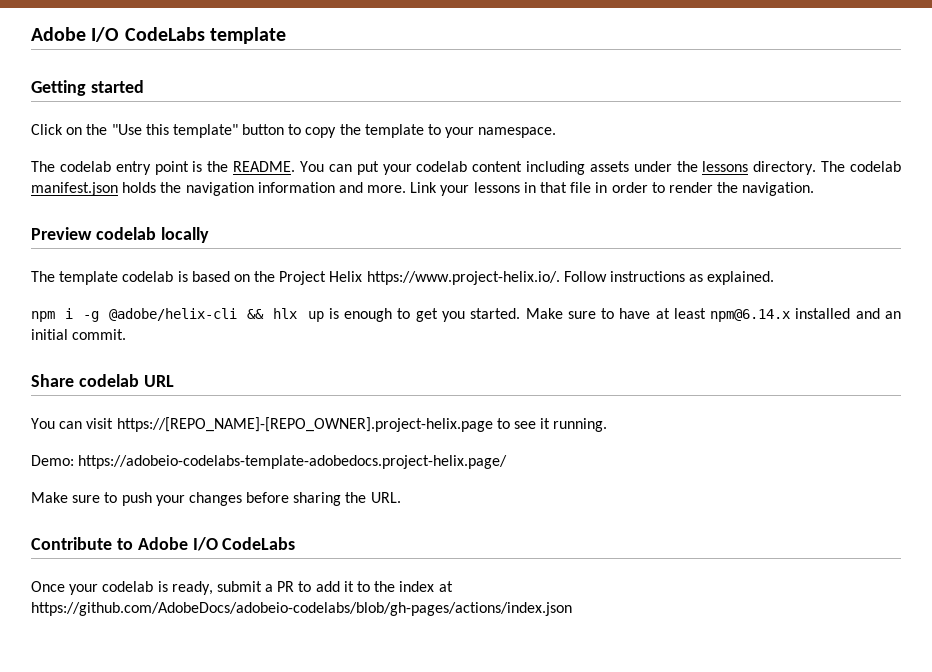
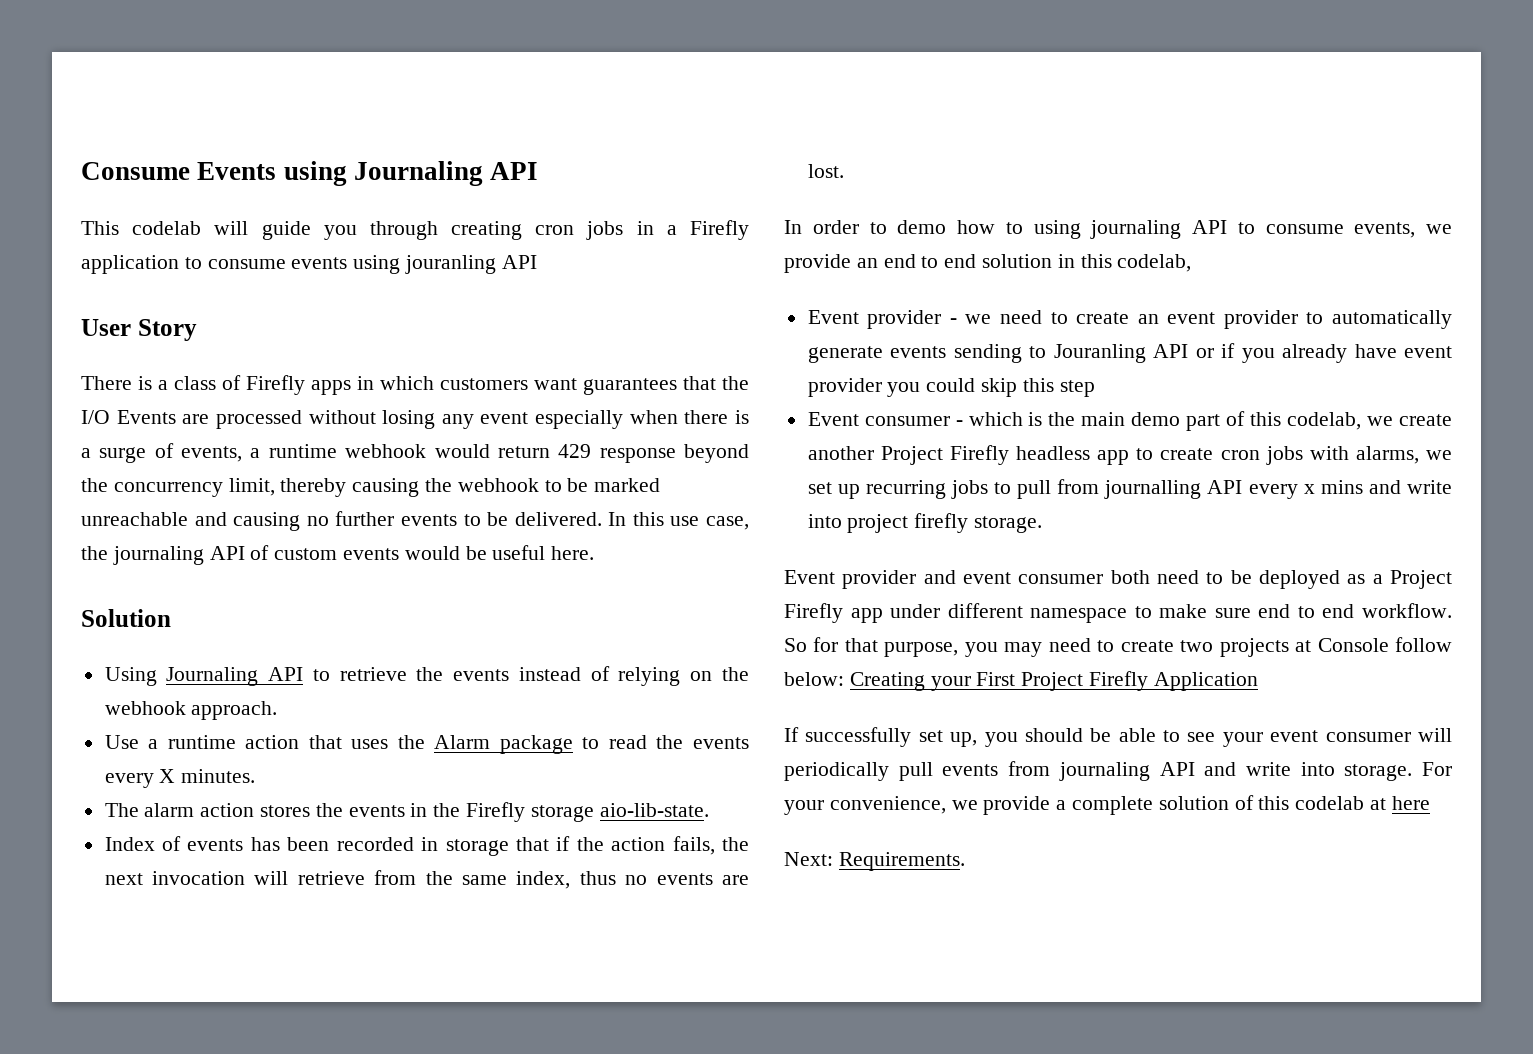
[31,27,286,44] [31,80,144,96] [31,124,557,138] [31,161,902,175] [31,182,815,196] [31,227,209,243] [31,271,775,285] [31,308,901,322] [31,329,127,340] [31,374,174,387] [31,417,608,432] [31,455,508,469] [31,492,401,506] [31,537,296,551] [31,581,453,595] [31,602,572,616] Adobe I/O CodeLabs template // Getting started // Click on the "Use this template" button to copy the template to your namespace. // The codelab entry point is the README. You can put your codelab content including assets under the lessons directory. The codelab manifest.json holds the navigation information and more. Link your lessons in that file in order to render the navigation. // Preview codelab locally // The template codelab is based on the Project Helix https://www.project-helix.io/. Follow instructions as explained. // npm i -g @adobe/helix-cli && hlx up is enough to get you started. Make sure to have at least npm@6.14.x installed and an initial commit. // Share codelab URL // You can visit https://[REPO_NAME]-[REPO_OWNER].project-helix.page to see it running. // Demo: https://adobeio-codelabs-template-adobedocs.project-helix.page/ // Make sure to push your changes before sharing the URL. // Contribute to Adobe I/O CodeLabs // Once your codelab is ready, submit a PR to add it to the index at https://github.com/AdobeDocs/adobeio-codelabs/blob/gh-pages/actions/index.json -> [81,161,539,186] [81,220,749,240] [81,255,537,274] [81,319,197,341] [81,375,749,395] [81,410,749,429] [81,443,749,463] [81,478,661,497] [81,511,750,531] [81,545,595,565] [81,609,171,627] [104,666,749,686] [104,701,278,720] [104,735,750,754] [104,769,256,788] [104,802,709,822] [104,836,750,856] [104,870,749,889] [807,164,844,178] [784,220,1452,239] [784,254,1192,273] [807,310,1452,329] [807,343,1452,363] [807,378,1095,397] [807,411,1452,431] [807,445,1452,465] [807,479,1452,499] [807,513,1043,533] [784,570,1452,589] [784,603,1452,623] [784,637,1452,657] [784,671,1258,691] [784,727,1452,747] [784,761,1452,781] [784,795,1430,815] [784,852,965,871] Consume Events using Journaling API // This codelab will guide you through creating cron jobs in a Firefly application to consume events using jouranling API // User Story // There is a class of Firefly apps in which customers want guarantees that the I/O Events are processed without losing any event especially when there is a surge of events, a runtime webhook would return 429 response beyond the concurrency limit, thereby causing the webhook to be marked unreachable and causing no further events to be delivered. In this use case, the journaling API of custom events would be useful here. // Solution // Using Journaling API to retrieve the events instead of relying on the webhook approach. // Use a runtime action that uses the Alarm package to read the events every X minutes. // The alarm action stores the events in the Firefly storage aio-lib-state. // Index of events has been recorded in storage that if the action fails, the next invocation will retrieve from the same index, thus no events are lost. // In order to demo how to using journaling API to consume events, we provide an end to end solution in this codelab, // Event provider - we need to create an event provider to automatically generate events sending to Jouranling API or if you already have event provider you could skip this step // Event consumer - which is the main demo part of this codelab, we create another Project Firefly headless app to create cron jobs with alarms, we set up recurring jobs to pull from journalling API every x mins and write into project firefly storage. // Event provider and event consumer both need to be deployed as a Project Firefly app under different namespace to make sure end to end workflow. So for that purpose, you may need to create two projects at Console follow below: Creating your First Project Firefly Application // If successfully set up, you should be able to see your event consumer will periodically pull events from journaling API and write into storage. For your convenience, we provide a complete solution of this codelab at here // Next: Requirements.

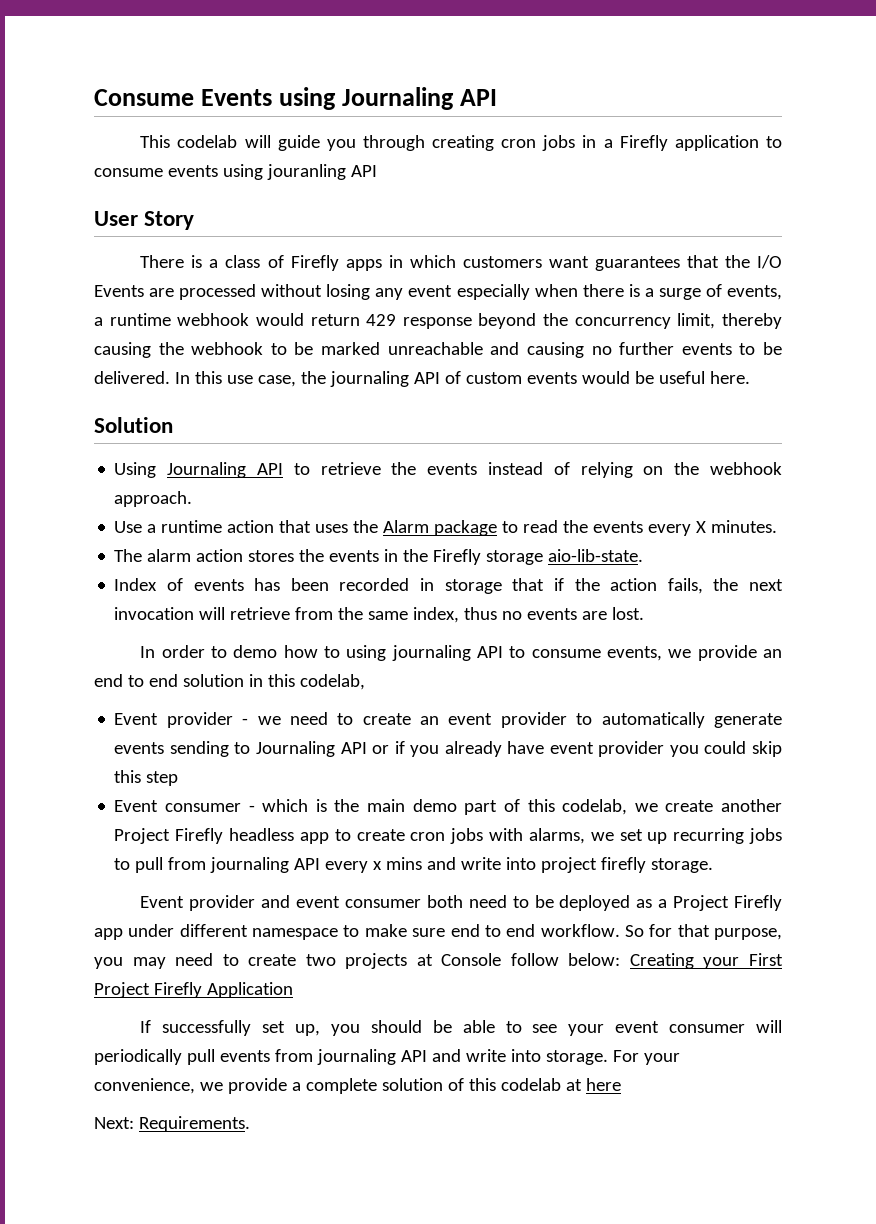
[1053,344,1146,363] Jouranling -> [255,741,335,757] Journaling
[1104,480,1202,499] journalling -> [210,857,290,873] journaling

